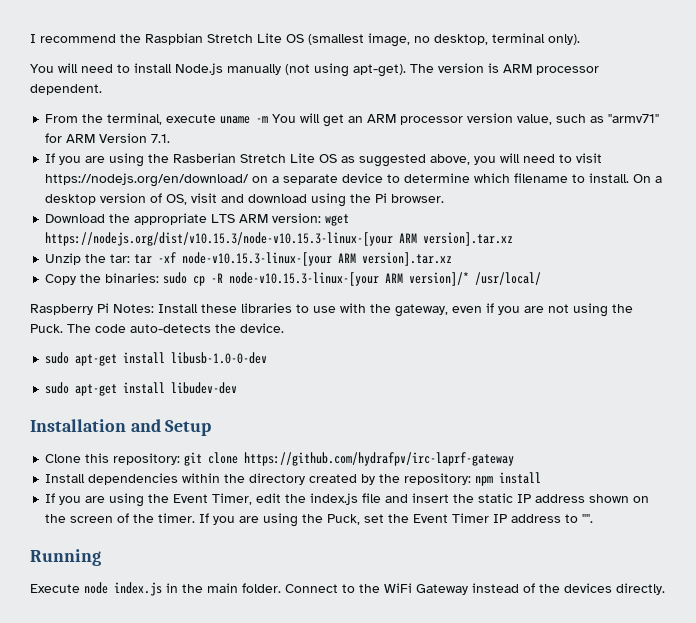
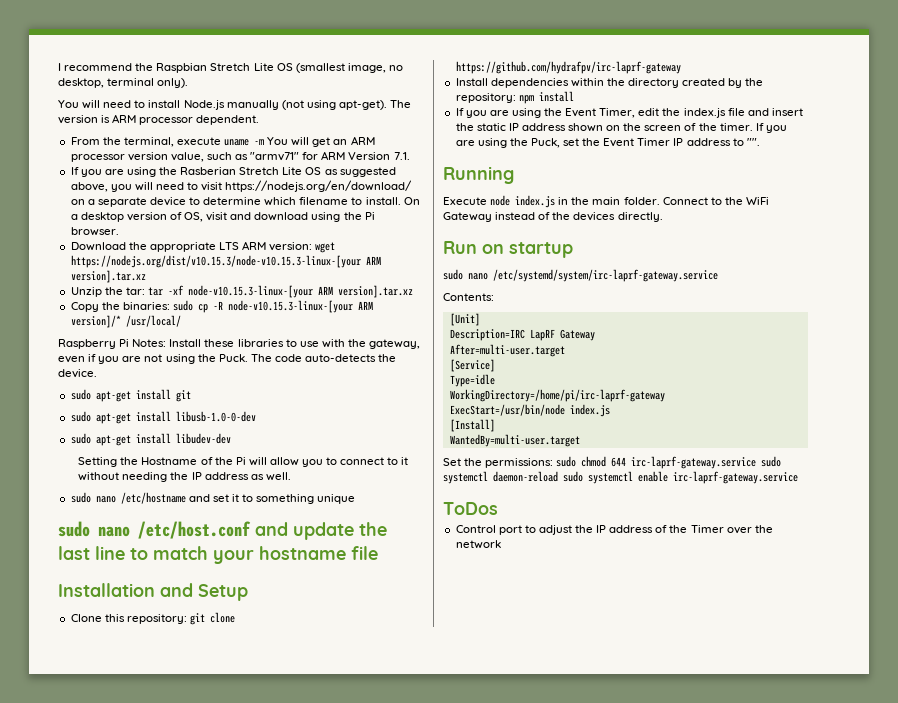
(284, 328) none -> [70,389,191,402] // sudo apt-get install git
(238, 388) none -> [78,457,409,467] [78,472,291,482] [70,492,356,504] [58,521,387,540] [58,546,378,564] // Setting the Hostname of the Pi will allow you to connect to it without needing the IP address as well. // sudo nano /etc/hostname and set it to something unique // sudo nano /etc/host.conf and update the last line to match your hostname file
(665, 589) none -> [443,241,573,258] [443,269,718,282] [443,293,494,301] [449,313,480,326] [449,329,595,341] [449,344,565,357] [449,359,495,372] [449,374,495,387] [449,389,665,402] [449,404,610,417] [449,419,495,432] [449,434,580,447] [443,456,782,469] [443,471,798,484] [443,502,498,515] [455,525,773,535] [455,540,501,549] // Run on startup // sudo nano /etc/systemd/system/irc-laprf-gateway.service // Contents: // [Unit] // Description=IRC LapRF Gateway // After=multi-user.target // [Service] // Type=idle // WorkingDirectory=/home/pi/irc-laprf-gateway // ExecStart=/usr/bin/node index.js // [Install] // WantedBy=multi-user.target // Set the permissions: sudo chmod 644 irc-laprf-gateway.service sudo systemctl daemon-reload sudo systemctl enable irc-laprf-gateway.service // ToDos // Control port to adjust the IP address of the Timer over the network

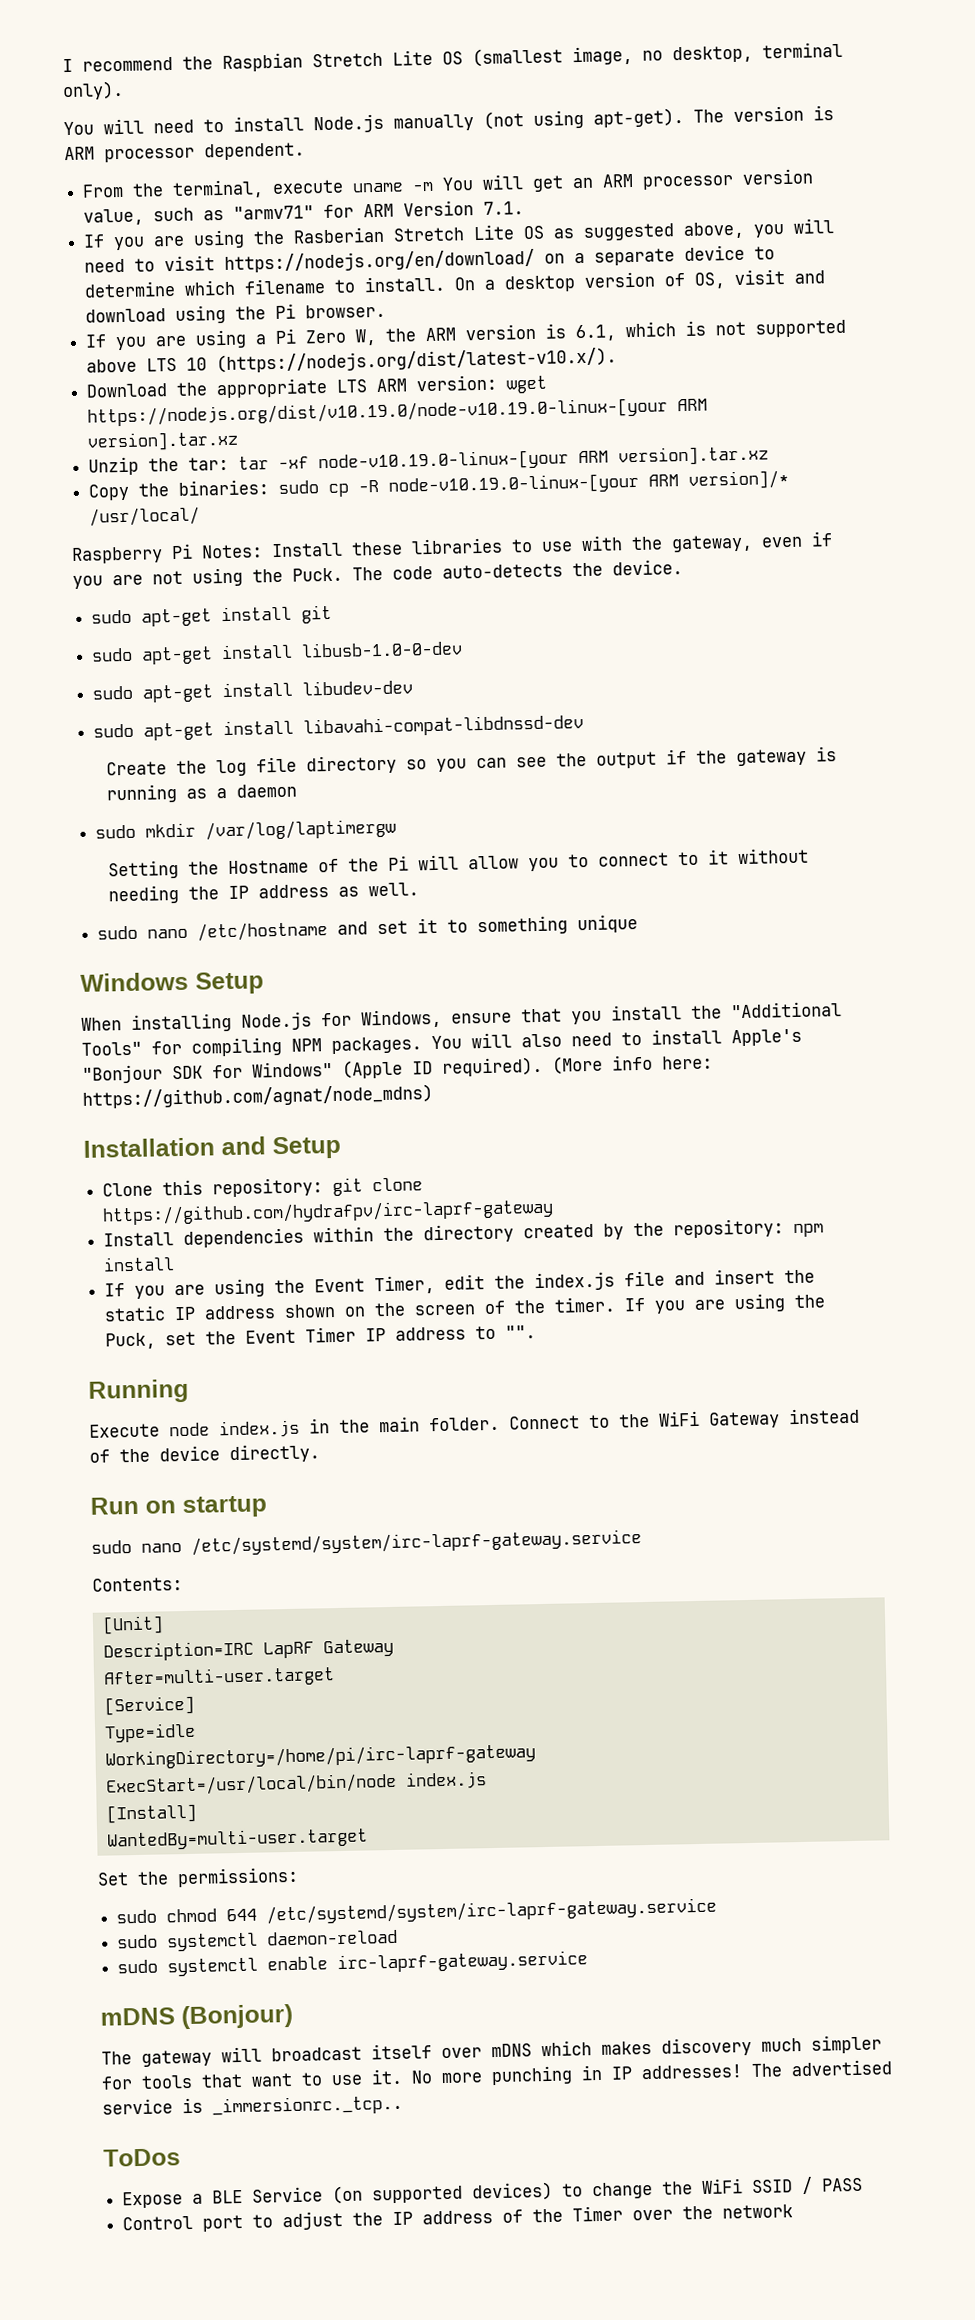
(119, 231) none -> [85,319,847,351] [86,347,618,374] // If you are using a Pi Zero W, the ARM version is 6.1, which is not supported above LTS 10 (https://nodejs.org/dist/latest-v10.x/).
[70,255,361,268] https://nodejs.org/dist/v10.15.3/node-v10.15.3-linux-[your -> [87,397,669,427] https://nodejs.org/dist/v10.19.0/node-v10.19.0-linux-[your
[187,285,313,298] node-v10.15.3-linux-[your -> [318,449,570,473] node-v10.19.0-linux-[your
[227,300,353,313] node-v10.15.3-linux-[your -> [388,472,640,496] node-v10.19.0-linux-[your
(231, 438) none -> [93,714,585,741] [106,746,838,777] [106,783,298,804] [95,818,397,841] // sudo apt-get install libavahi-compat-libdnssd-dev // Create the log file directory so you can see the output if the gateway is running as a daemon // sudo mkdir /var/log/laptimergw
[58,521,387,540] [58,546,378,564] sudo nano /etc/host.conf and update the last line to match your hostname file -> [80,971,264,995] [81,1001,842,1033] [81,1028,802,1057] [82,1054,713,1084] [82,1084,433,1109] Windows Setup // When installing Node.js for Windows, ensure that you install the "Additional Tools" for compiling NPM packages. You will also need to install Apple's "Bonjour SDK for Windows" (Apple ID required). (More info here: https://github.com/agnat/node_mdns)
[573,212,616,221] devices -> [159,1445,220,1462] device
[449,404,565,416] ExecStart=/usr/bin/node -> [105,1772,397,1797] ExecStart=/usr/local/bin/node
(554, 463) none -> (299, 1877) //
[631,456,757,469] irc-laprf-gateway.service -> [266,1897,718,1925] /etc/systemd/system/irc-laprf-gateway.service //
(558, 476) none -> (399, 1937) //
[443,502,498,515] ToDos -> [100,2003,293,2030] [101,2034,882,2067] [101,2059,892,2090] [102,2094,403,2117] [103,2148,181,2167] [122,2176,864,2209] mDNS (Bonjour) // The gateway will broadcast itself over mDNS which makes discovery much simpler for tools that want to use it. No more punching in IP addresses! The advertised service is _immersionrc._tcp.. // ToDos // Expose a BLE Service (on supported devices) to change the WiFi SSID / PASS

